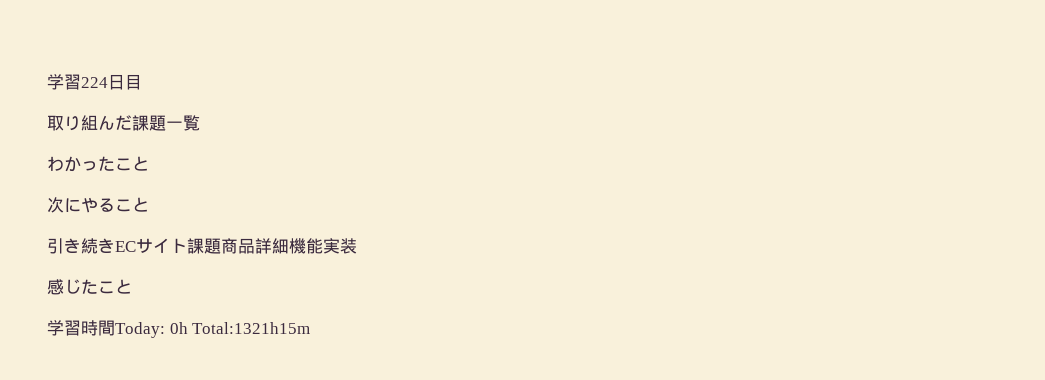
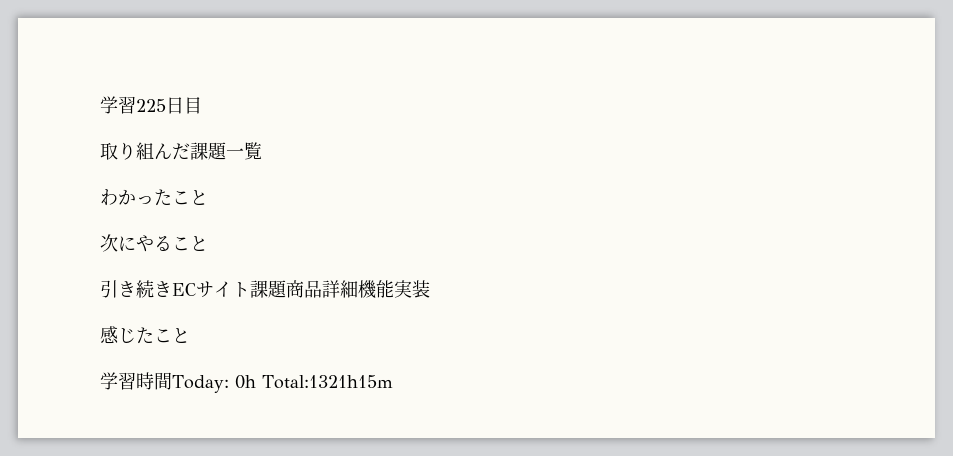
[47,74,108,90] 学習224 -> [100,96,166,114] 学習225

